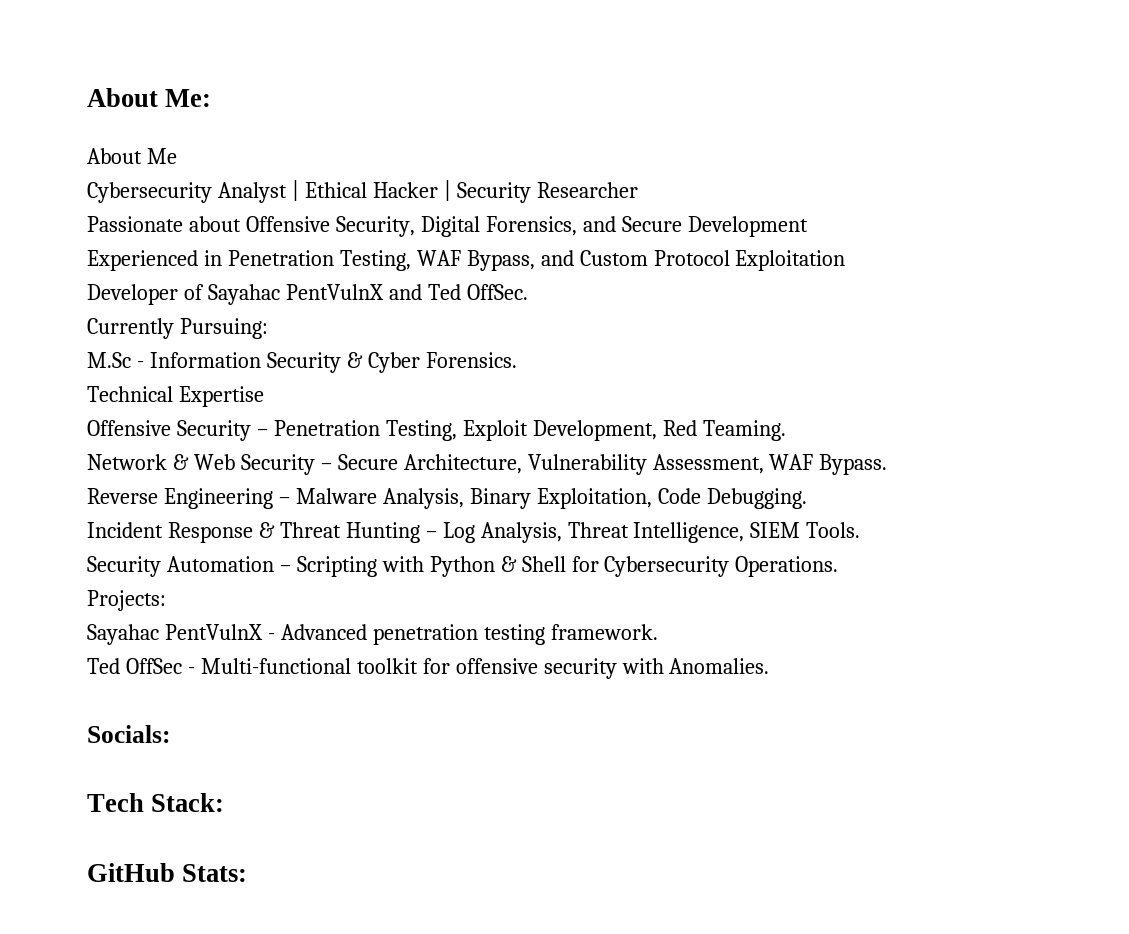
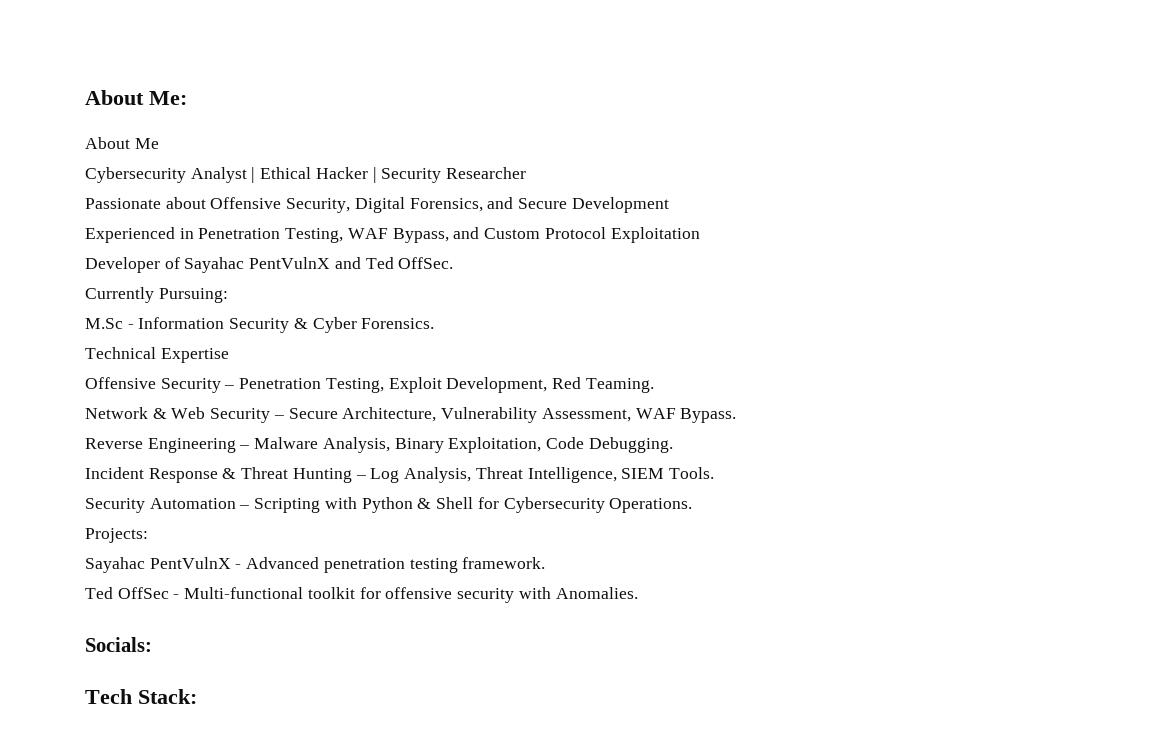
[87,863,248,882] // GitHub Stats: -> (197, 696) none

